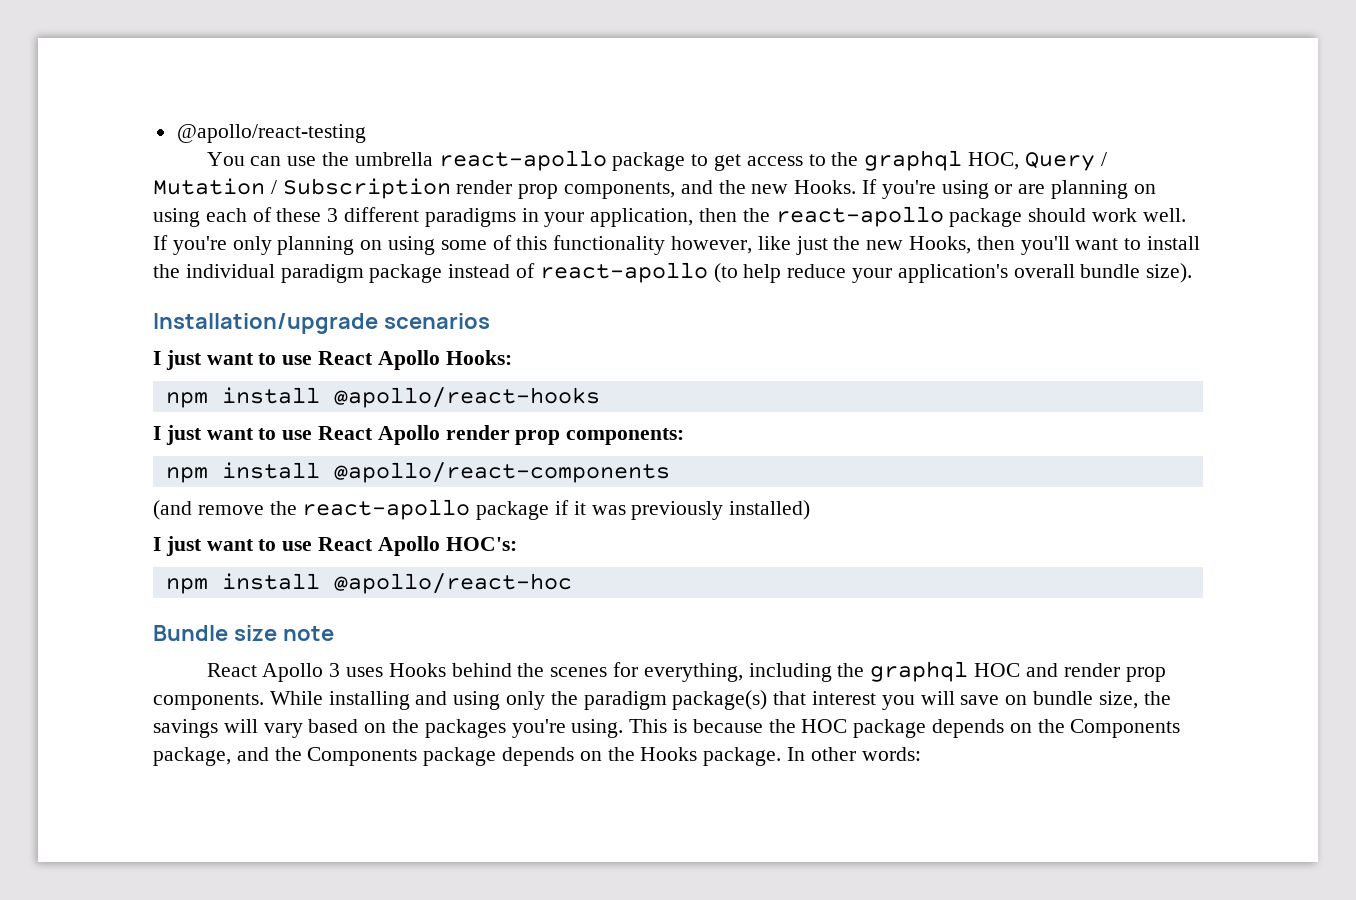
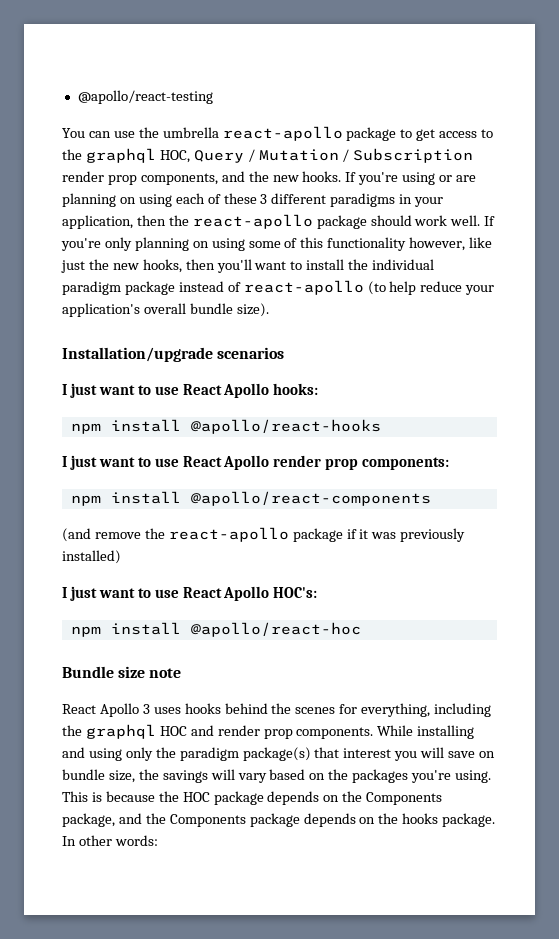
[794,180,857,194] Hooks. -> [302,171,342,182] hooks.
[909,236,972,254] Hooks, -> [142,259,182,273] hooks,
[445,350,512,365] Hooks: -> [273,383,319,395] hooks:
[388,663,446,677] Hooks -> [184,703,221,714] hooks
[640,747,698,761] Hooks -> [402,813,439,824] hooks

